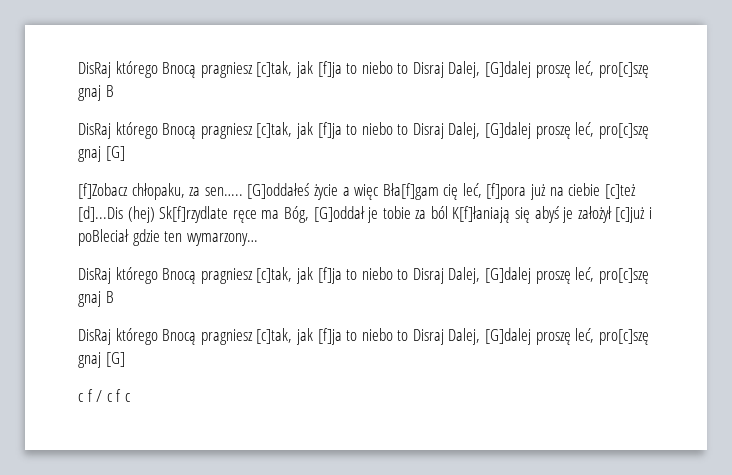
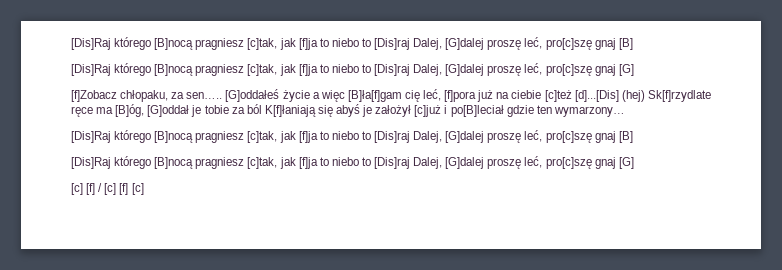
[78,61,649,78] [78,85,114,101] [78,122,444,139] DisRaj którego Bnocą pragniesz [c]tak, jak [f]ja to niebo to Disraj Dalej, [G]dalej proszę leć, pro[c]szę gnaj B // DisRaj którego Bnocą pragniesz [c]tak, jak [f]ja to niebo to Disraj -> [71,37,633,50] [71,63,411,76] [Dis]Raj którego [B]nocą pragniesz [c]tak, jak [f]ja to niebo to [Dis]raj Dalej, [G]dalej proszę leć, pro[c]szę gnaj [B] // [Dis]Raj którego [B]nocą pragniesz [c]tak, jak [f]ja to niebo to [Dis]raj
[382,183,439,200] Bła[f]gam -> [347,90,402,102] [B]ła[f]gam
[78,206,123,222] [d]...Dis -> [574,90,619,102] [d]...[Dis]
[283,206,309,223] Bóg, -> [115,104,145,117] [B]óg,
[78,229,129,246] poBleciał -> [450,105,504,117] po[B]leciał
[78,267,649,284] [78,291,114,307] [78,328,649,345] [78,352,125,368] [78,389,130,402] DisRaj którego Bnocą pragniesz [c]tak, jak [f]ja to niebo to Disraj Dalej, [G]dalej proszę leć, pro[c]szę gnaj B // DisRaj którego Bnocą pragniesz [c]tak, jak [f]ja to niebo to Disraj Dalej, [G]dalej proszę leć, pro[c]szę gnaj [G] // c f / c f c -> [71,130,633,143] [71,156,634,169] [71,183,144,195] [Dis]Raj którego [B]nocą pragniesz [c]tak, jak [f]ja to niebo to [Dis]raj Dalej, [G]dalej proszę leć, pro[c]szę gnaj [B] // [Dis]Raj którego [B]nocą pragniesz [c]tak, jak [f]ja to niebo to [Dis]raj Dalej, [G]dalej proszę leć, pro[c]szę gnaj [G] // [c] [f] / [c] [f] [c]

